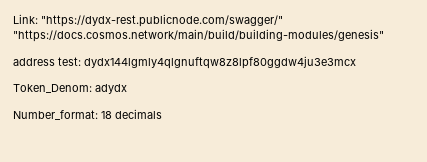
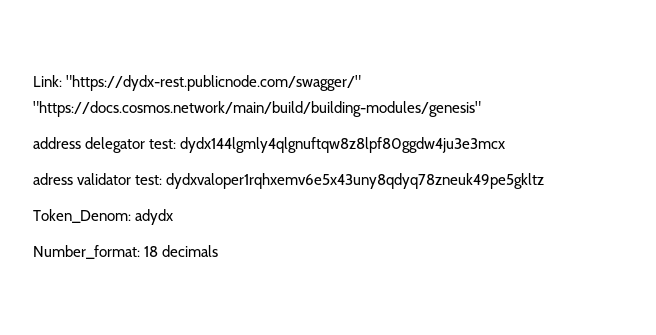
(55, 62) none -> [85,137,146,153] delegator
(356, 62) none -> [33,173,545,189] // adress validator test: dydxvaloper1rqhxemv6e5x43uny8qdyq78zneuk49pe5gkltz

